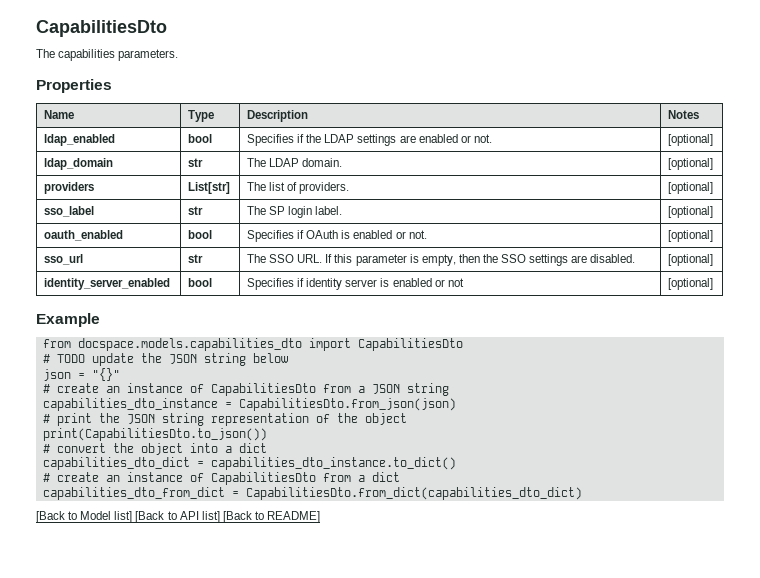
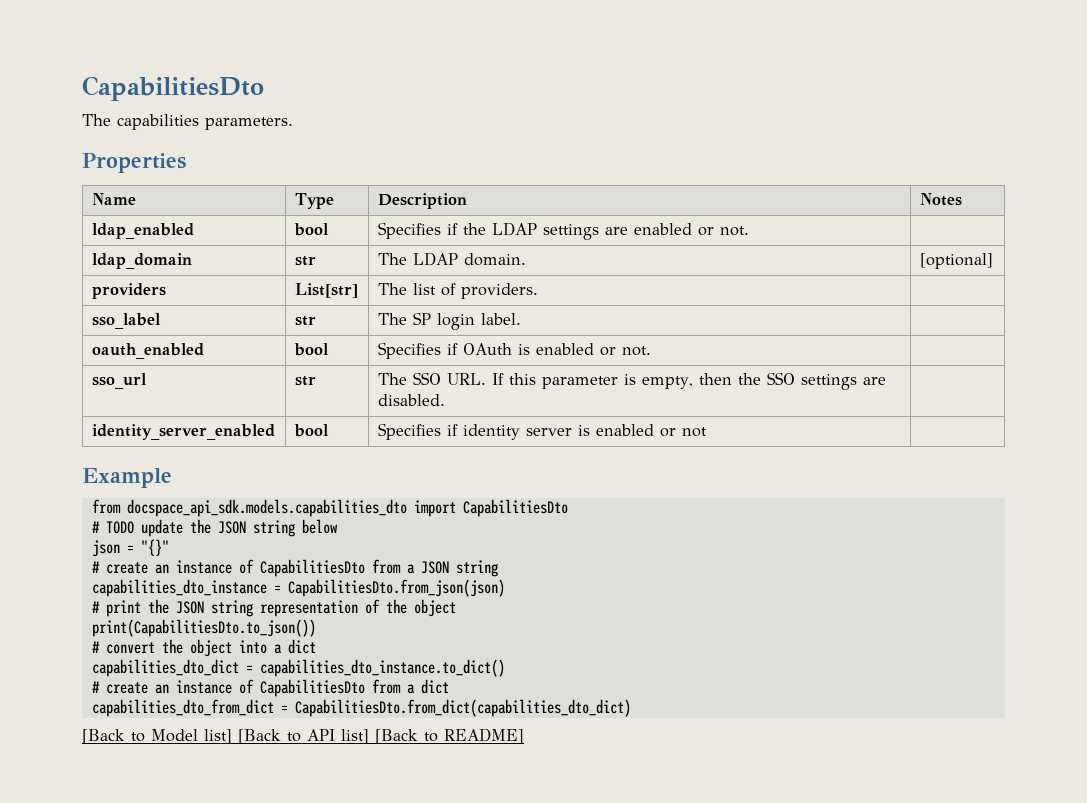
[668,134,714,146] [optional] -> (749, 231) none
[668,182,714,194] [optional] -> (538, 291) none
[668,206,714,218] [optional] -> (521, 319) none
[668,230,714,242] [optional] -> (651, 351) none
[668,254,714,266] [optional] -> (445, 400) none
[668,278,714,290] [optional] -> (707, 432) none
[77,338,302,351] docspace.models.capabilities_dto -> [126,499,407,517] docspace_api_sdk.models.capabilities_dto

